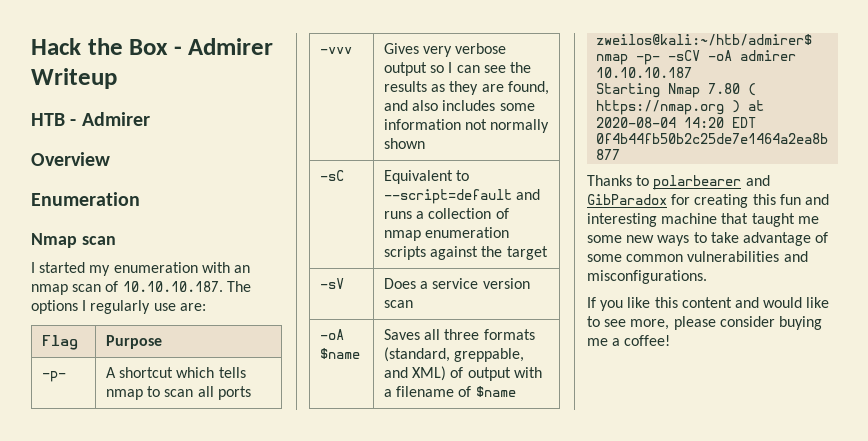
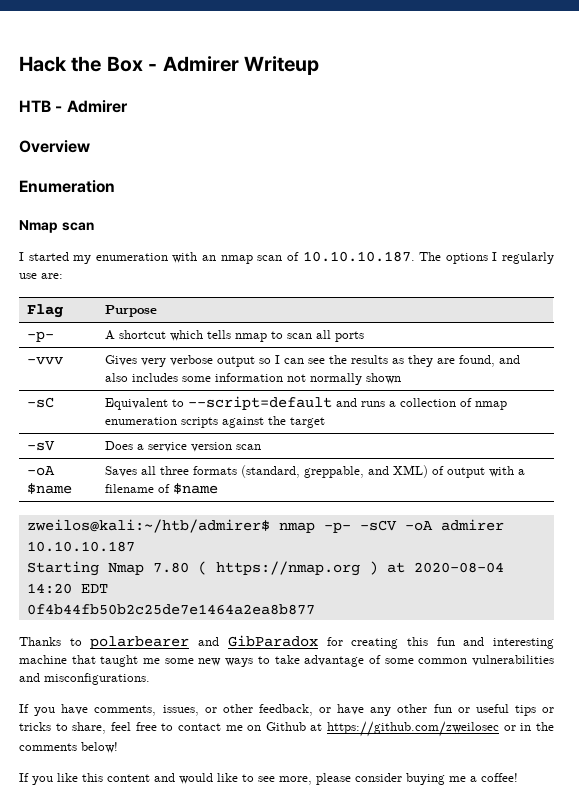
(707, 277) none -> [19,704,554,716] [19,721,554,737] [19,742,118,753] // If you have comments, issues, or other feedback, or have any other fun or useful tips or tricks to share, feel free to contact me on Github at https://github.com/zweilosec or in the comments below!

